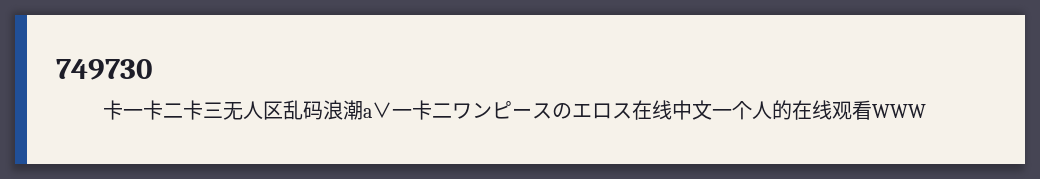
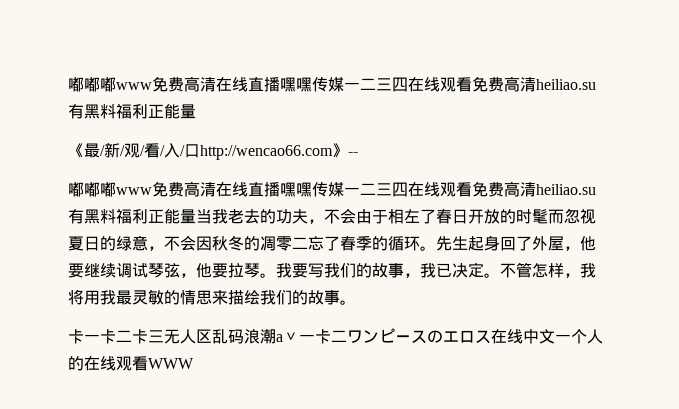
[56,59,153,80] 749730 -> [68,76,596,92] [68,103,196,119] [68,142,358,160] [68,181,596,197] [68,208,596,224] [68,235,596,251] [68,262,596,278] [68,289,356,305] 嘟嘟嘟www免费高清在线直播嘿嘿传媒一二三四在线观看免费高清heiliao.su有黑料福利正能量 // 《最/新/观/看/入/口http://wencao66.com》-- // 嘟嘟嘟www免费高清在线直播嘿嘿传媒一二三四在线观看免费高清heiliao.su有黑料福利正能量当我老去的功夫，不会由于相左了春日开放的时髦而忽视夏日的绿意，不会因秋冬的凋零二忘了春季的循环。先生起身回了外屋，他要继续调试琴弦，他要拉琴。我要写我们的故事，我已决定。不管怎样，我将用我最灵敏的情思来描绘我们的故事。

